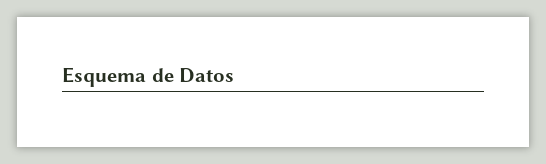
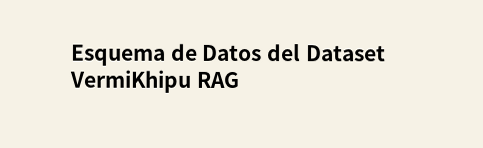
(235, 75) none -> [267,43,386,62] [69,69,240,93] del Dataset VermiKhipu RAG

